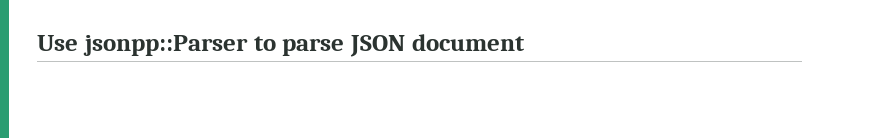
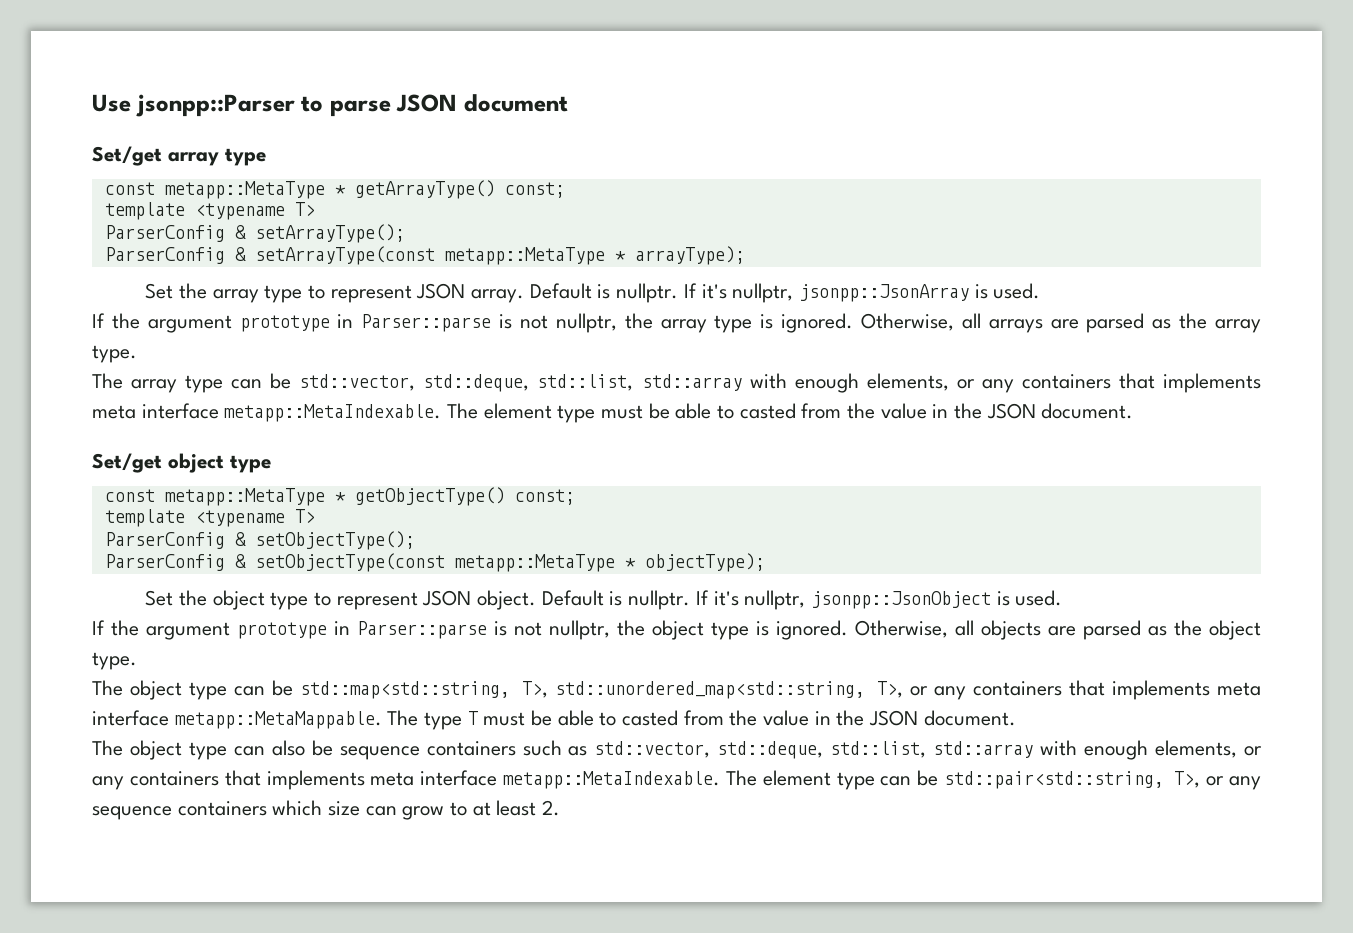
(525, 42) none -> [92,146,266,166] [104,180,565,199] [104,202,315,220] [104,224,405,243] [104,246,745,265] [145,283,1041,303] [92,313,1262,333] [92,345,137,363] [92,373,1261,393] [92,403,1134,423] [92,453,271,473] [104,487,575,506] [104,509,315,527] [104,531,415,550] [104,553,765,572] [145,590,1063,610] [92,620,1261,640] [92,652,137,670] [92,680,1261,700] [92,710,1016,730] [92,740,1262,760] [92,770,1262,790] [92,800,561,820] // Set/get array type // const metapp::MetaType * getArrayType() const; // template <typename T> // ParserConfig & setArrayType(); // ParserConfig & setArrayType(const metapp::MetaType * arrayType); // Set the array type to represent JSON array. Default is nullptr. If it's nullptr, jsonpp::JsonArray is used. // If the argument prototype in Parser::parse is not nullptr, the array type is ignored. Otherwise, all arrays are parsed as the array type. // The array type can be std::vector, std::deque, std::list, std::array with enough elements, or any containers that implements meta interface metapp::MetaIndexable. The element type must be able to casted from the value in the JSON document. // Set/get object type // const metapp::MetaType * getObjectType() const; // template <typename T> // ParserConfig & setObjectType(); // ParserConfig & setObjectType(const metapp::MetaType * objectType); // Set the object type to represent JSON object. Default is nullptr. If it's nullptr, jsonpp::JsonObject is used. // If the argument prototype in Parser::parse is not nullptr, the object type is ignored. Otherwise, all objects are parsed as the object type. // The object type can be std::map<std::string, T>, std::unordered_map<std::string, T>, or any containers that implements meta interface metapp::MetaMappable. The type T must be able to casted from the value in the JSON document. // The object type can also be sequence containers such as std::vector, std::deque, std::list, std::array with enough elements, or any containers that implements meta interface metapp::MetaIndexable. The element type can be std::pair<std::string, T>, or any sequence containers which size can grow to at least 2.

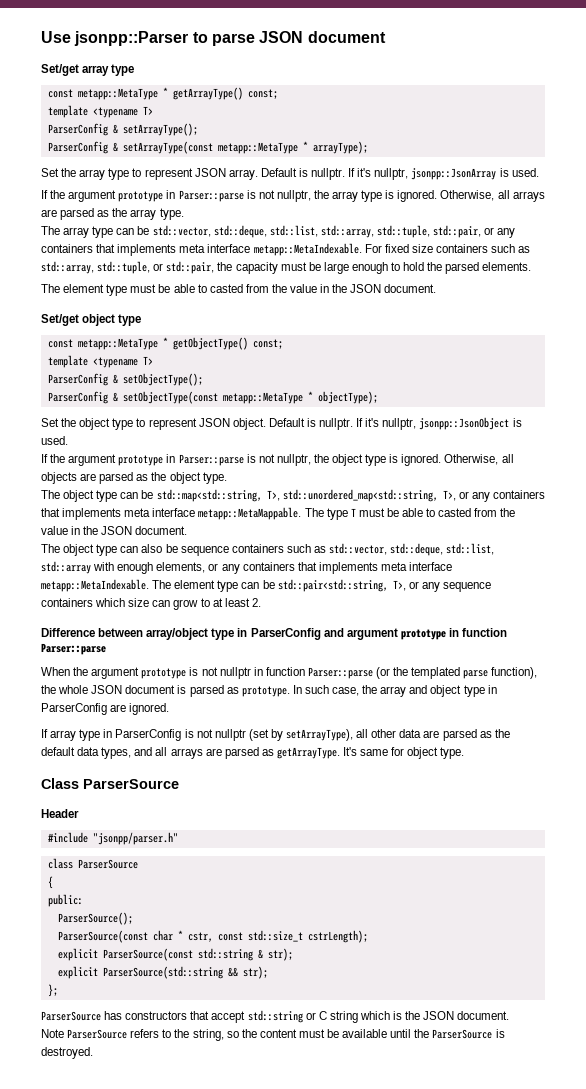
[641,373,1261,393] [92,403,442,422] std::array with enough elements, or any containers that implements meta interface metapp::MetaIndexable. -> [320,225,516,238] [41,243,531,256] [41,261,532,274] std::array, std::tuple, std::pair, or any containers that implements meta interface metapp::MetaIndexable. For fixed size containers such as std::array, std::tuple, or std::pair, the capacity must be large enough to hold the parsed elements. //
(561, 808) none -> [41,628,508,640] [41,643,106,655] [41,667,538,679] [41,685,497,697] [41,703,170,715] [41,729,510,741] [41,747,465,759] [41,778,179,789] [41,809,79,818] [47,832,178,845] [47,858,138,869] [47,876,53,889] [47,894,83,907] [57,912,133,925] [57,930,368,943] [57,948,293,961] [57,966,268,979] [47,984,58,997] [41,1010,510,1023] [41,1029,505,1041] [41,1047,93,1059] // Difference between array/object type in ParserConfig and argument prototype in function Parser::parse // When the argument prototype is not nullptr in function Parser::parse (or the templated parse function), the whole JSON document is parsed as prototype. In such case, the array and object type in ParserConfig are ignored. // If array type in ParserConfig is not nullptr (set by setArrayType), all other data are parsed as the default data types, and all arrays are parsed as getArrayType. It's same for object type. // Class ParserSource // Header // #include "jsonpp/parser.h" // class ParserSource // { // public: // ParserSource(); // ParserSource(const char * cstr, const std::size_t cstrLength); // explicit ParserSource(const std::string & str); // explicit ParserSource(std::string && str); // }; // ParserSource has constructors that accept std::string or C string which is the JSON document. // Note ParserSource refers to the string, so the content must be available until the ParserSource is destroyed.

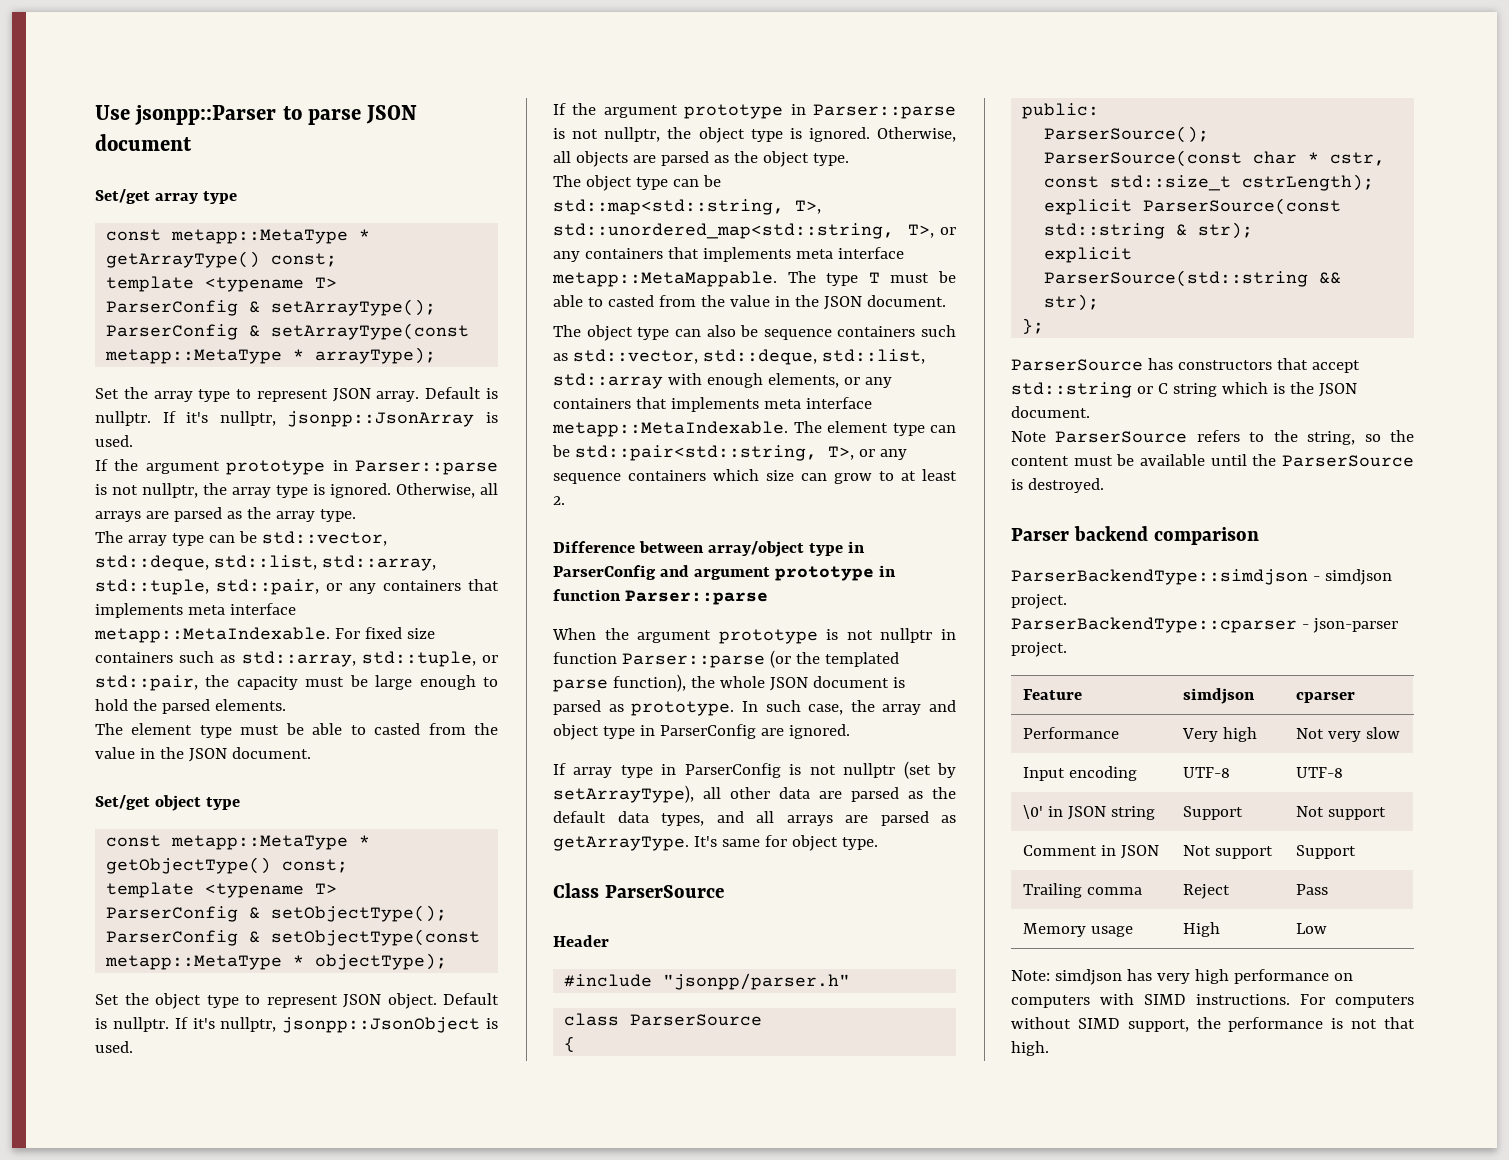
(93, 1053) none -> [1011,526,1259,545] [1011,569,1392,585] [1011,594,1067,609] [1011,617,1398,633] [1011,642,1067,657] [1022,689,1082,700] [1182,688,1255,704] [1295,692,1355,703] [1022,727,1119,739] [1181,727,1257,742] [1295,727,1400,742] [1022,766,1137,781] [1182,767,1230,778] [1295,767,1343,778] [1022,805,1155,820] [1182,806,1243,820] [1295,806,1386,820] [1022,845,1159,859] [1182,845,1273,859] [1295,845,1356,859] [1022,883,1142,898] [1182,884,1230,899] [1295,884,1328,895] [1022,923,1133,937] [1182,922,1220,937] [1295,923,1327,934] [1011,969,1353,985] [1011,993,1414,1008] [1011,1017,1415,1032] [1011,1041,1049,1056] // Parser backend comparison // ParserBackendType::simdjson - simdjson project. // ParserBackendType::cparser - json-parser project. // Feature | simdjson | cparser // Performance | Very high | Not very slow // Input encoding | UTF-8 | UTF-8 // \0' in JSON string | Support | Not support // Comment in JSON | Not support | Support // Trailing comma | Reject | Pass // Memory usage | High | Low // Note: simdjson has very high performance on computers with SIMD instructions. For computers without SIMD support, the performance is not that high.

